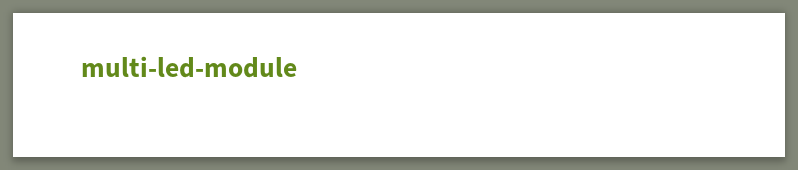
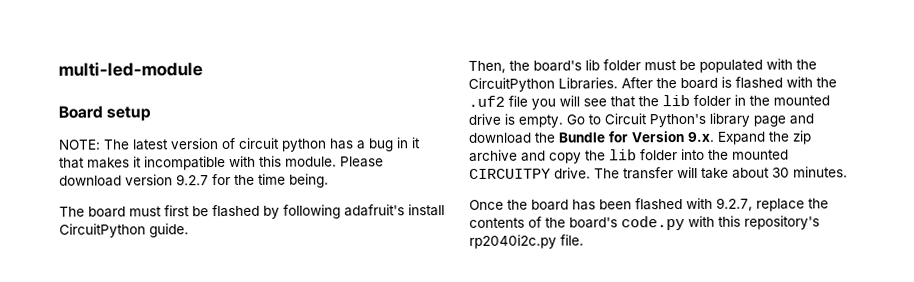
(297, 67) none -> [58,105,152,122] [58,137,421,152] [59,155,384,171] [59,173,329,188] [59,204,445,219] [59,223,189,238] [468,58,817,73] [468,76,837,92] [468,94,830,110] [468,112,814,128] [468,130,812,145] [469,148,789,164] [469,166,848,180] [469,197,829,212] [469,215,820,231] [469,234,584,249] // Board setup // NOTE: The latest version of circuit python has a bug in it that makes it incompatible with this module. Please download version 9.2.7 for the time being. // The board must first be flashed by following adafruit's install CircuitPython guide. // Then, the board's lib folder must be populated with the CircuitPython Libraries. After the board is flashed with the .uf2 file you will see that the lib folder in the mounted drive is empty. Go to Circuit Python's library page and download the Bundle for Version 9.x. Expand the zip archive and copy the lib folder into the mounted CIRCUITPY drive. The transfer will take about 30 minutes. // Once the board has been flashed with 9.2.7, replace the contents of the board's code.py with this repository's rp2040i2c.py file.

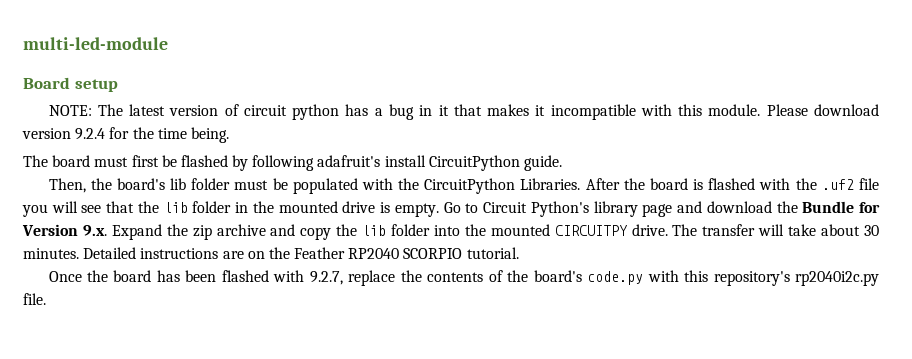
[176,174,209,186] 9.2.7 -> [75,128,106,140] 9.2.4
(848, 172) none -> [83,247,519,259] Detailed instructions are on the Feather RP2040 SCORPIO tutorial.

